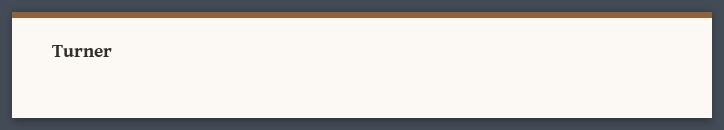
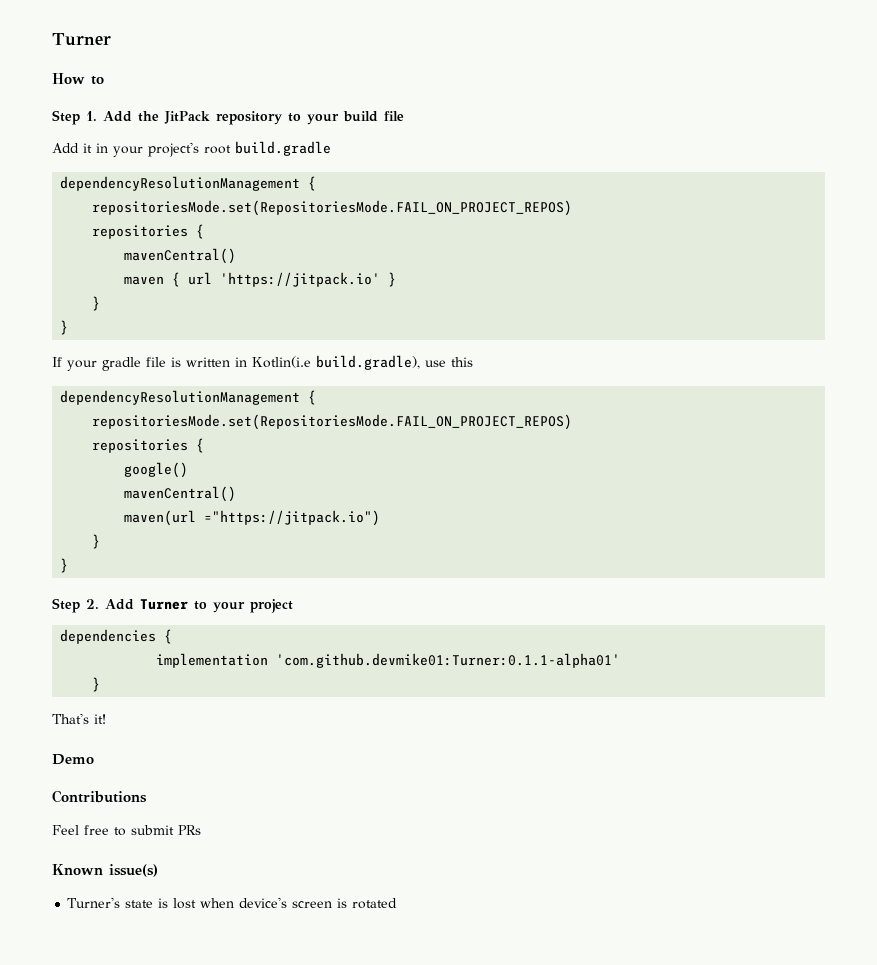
[52,45,112,57] Turner -> [52,33,111,46] [52,73,104,85] [52,110,404,125] [52,141,331,157] [60,176,317,191] [92,200,573,216] [92,224,205,239] [124,248,237,264] [124,272,397,287] [92,296,101,311] [60,320,69,335] [52,355,473,371] [60,390,317,405] [92,414,573,430] [92,438,205,453] [124,462,189,478] [124,486,237,502] [124,510,381,526] [92,534,101,549] [60,558,69,573] [52,598,293,613] [60,629,173,644] [156,653,621,668] [92,677,101,692] [52,713,106,724] [52,754,94,765] [52,790,147,803] [52,825,201,836] [52,864,158,877] [67,897,398,909] Turner // How to // Step 1. Add the JitPack repository to your build file // Add it in your project's root build.gradle // dependencyResolutionManagement { // repositoriesMode.set(RepositoriesMode.FAIL_ON_PROJECT_REPOS) // repositories { // mavenCentral() // maven { url 'https://jitpack.io' } // } // } // If your gradle file is written in Kotlin(i.e build.gradle), use this // dependencyResolutionManagement { // repositoriesMode.set(RepositoriesMode.FAIL_ON_PROJECT_REPOS) // repositories { // google() // mavenCentral() // maven(url ="https://jitpack.io") // } // } // Step 2. Add Turner to your project // dependencies { // implementation 'com.github.devmike01:Turner:0.1.1-alpha01' // } // That's it! // Demo // Contributions // Feel free to submit PRs // Known issue(s) // Turner's state is lost when device's screen is rotated

